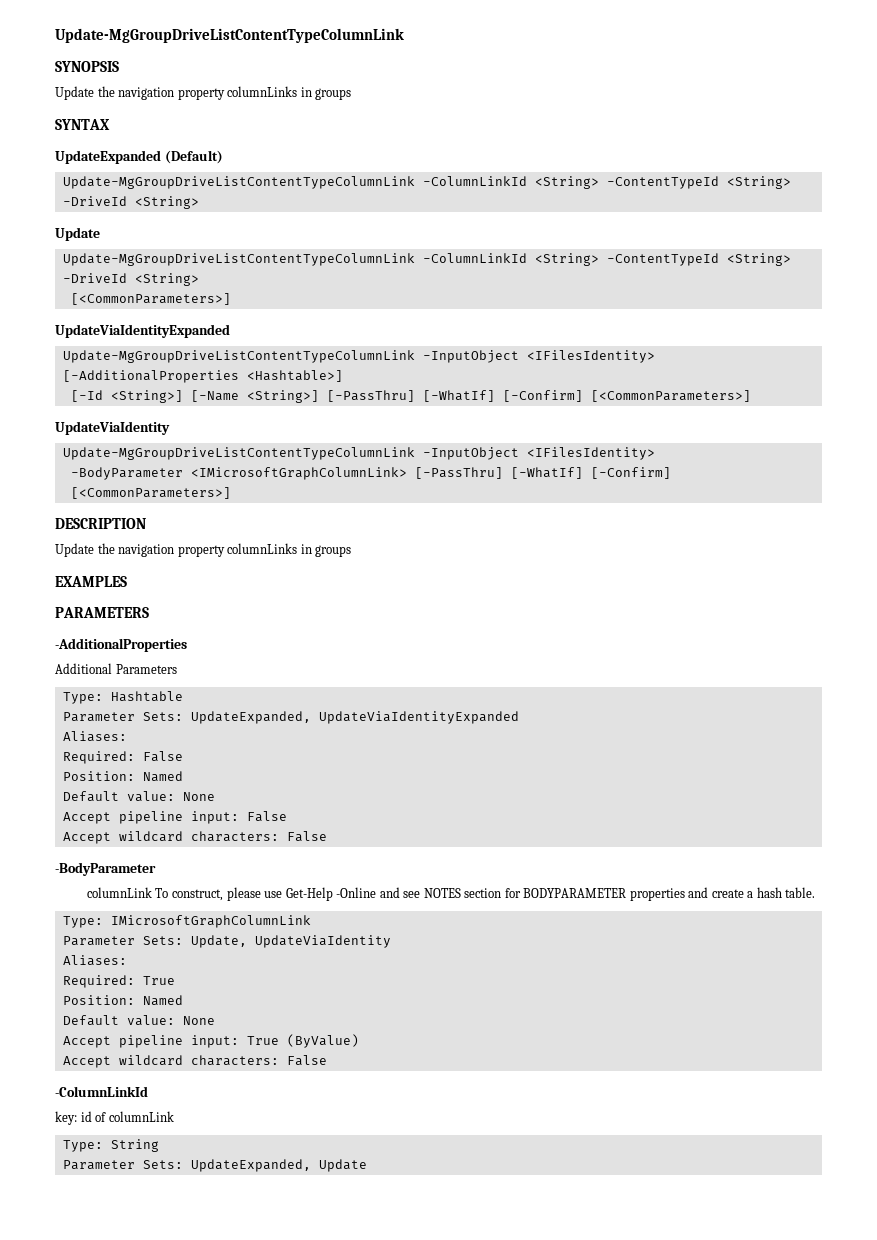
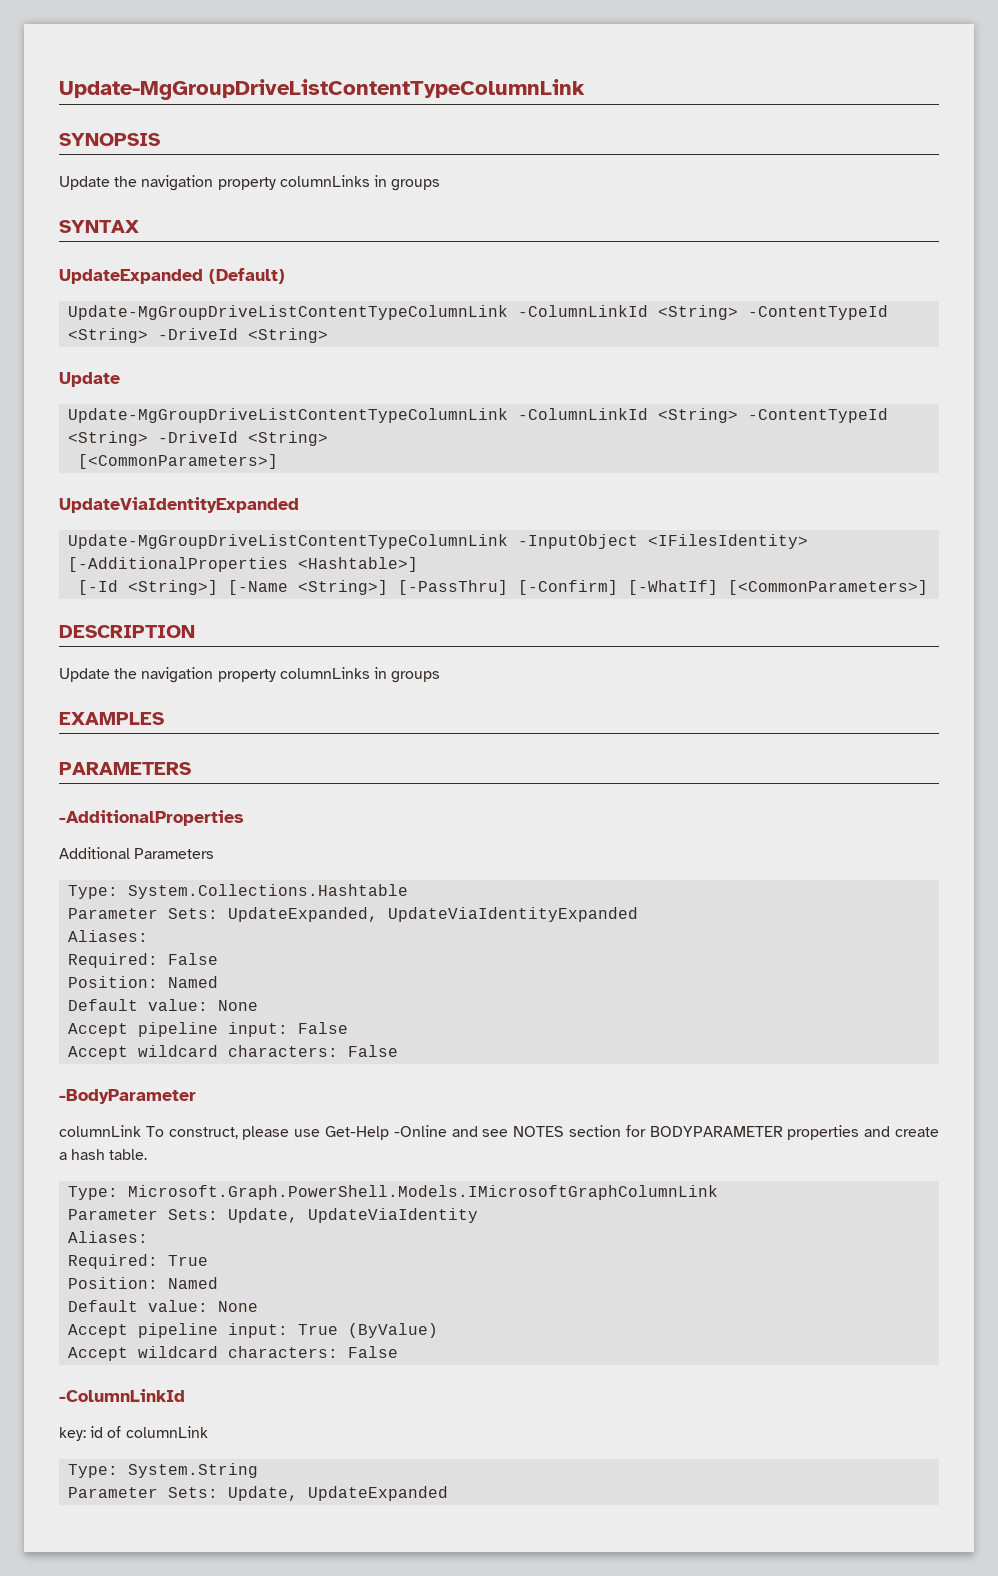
[422,390,751,402] [55,421,170,435] [62,447,655,460] [70,467,671,480] [-WhatIf] [-Confirm] [<CommonParameters>] // UpdateViaIdentity // Update-MgGroupDriveListContentTypeColumnLink -InputObject <IFilesIdentity> // -BodyParameter <IMicrosoftGraphColumnLink> [-PassThru] [-WhatIf] [-Confirm] -> [518,580,719,595] [-Confirm] [-WhatIf]
[110,691,183,702] Hashtable -> [128,884,409,899] System.Collections.Hashtable
[110,915,311,928] IMicrosoftGraphColumnLink -> [128,1185,719,1200] Microsoft.Graph.PowerShell.Models.IMicrosoftGraphColumnLink
[110,1139,159,1152] [62,1159,367,1172] String // Parameter Sets: UpdateExpanded, Update -> [128,1463,259,1478] [68,1486,449,1501] System.String // Parameter Sets: Update, UpdateExpanded

